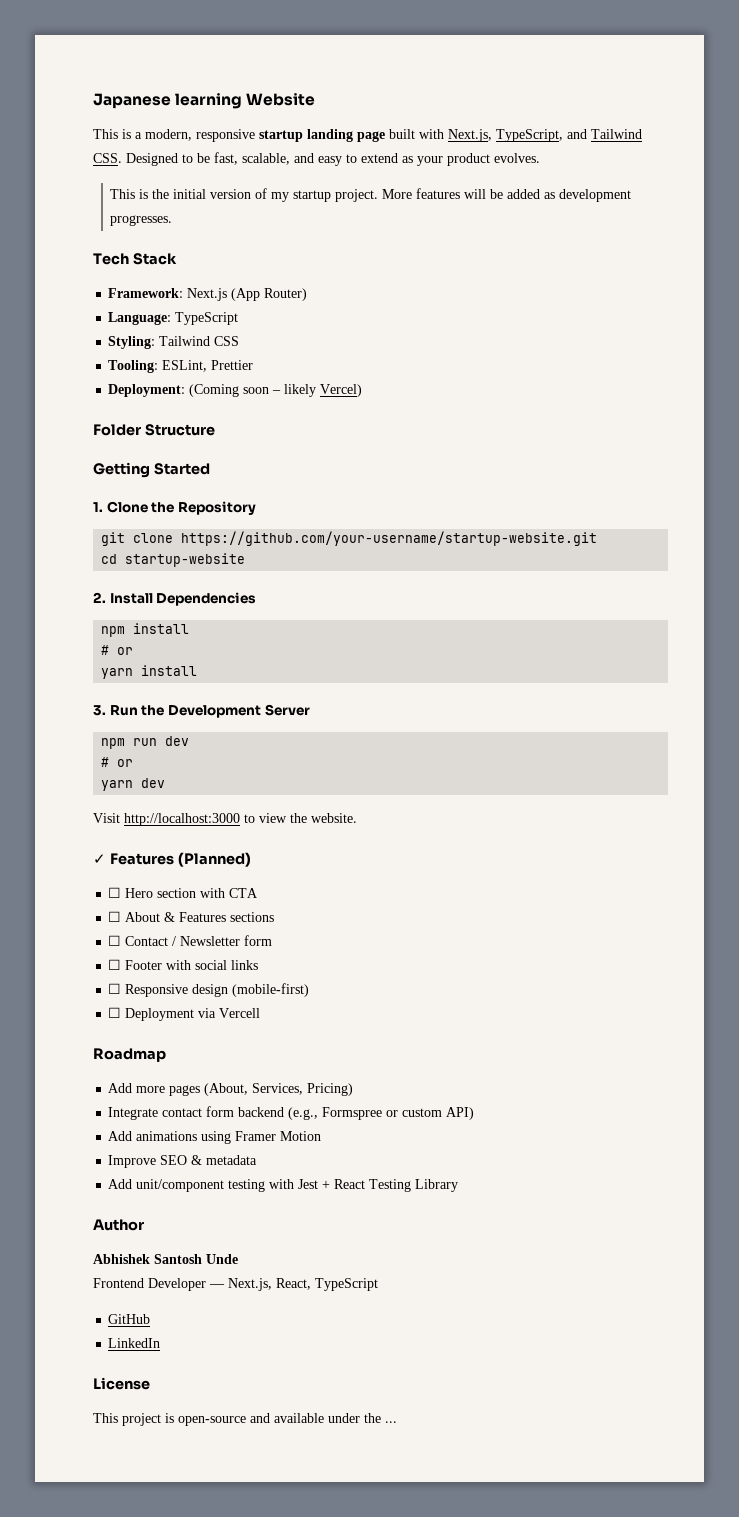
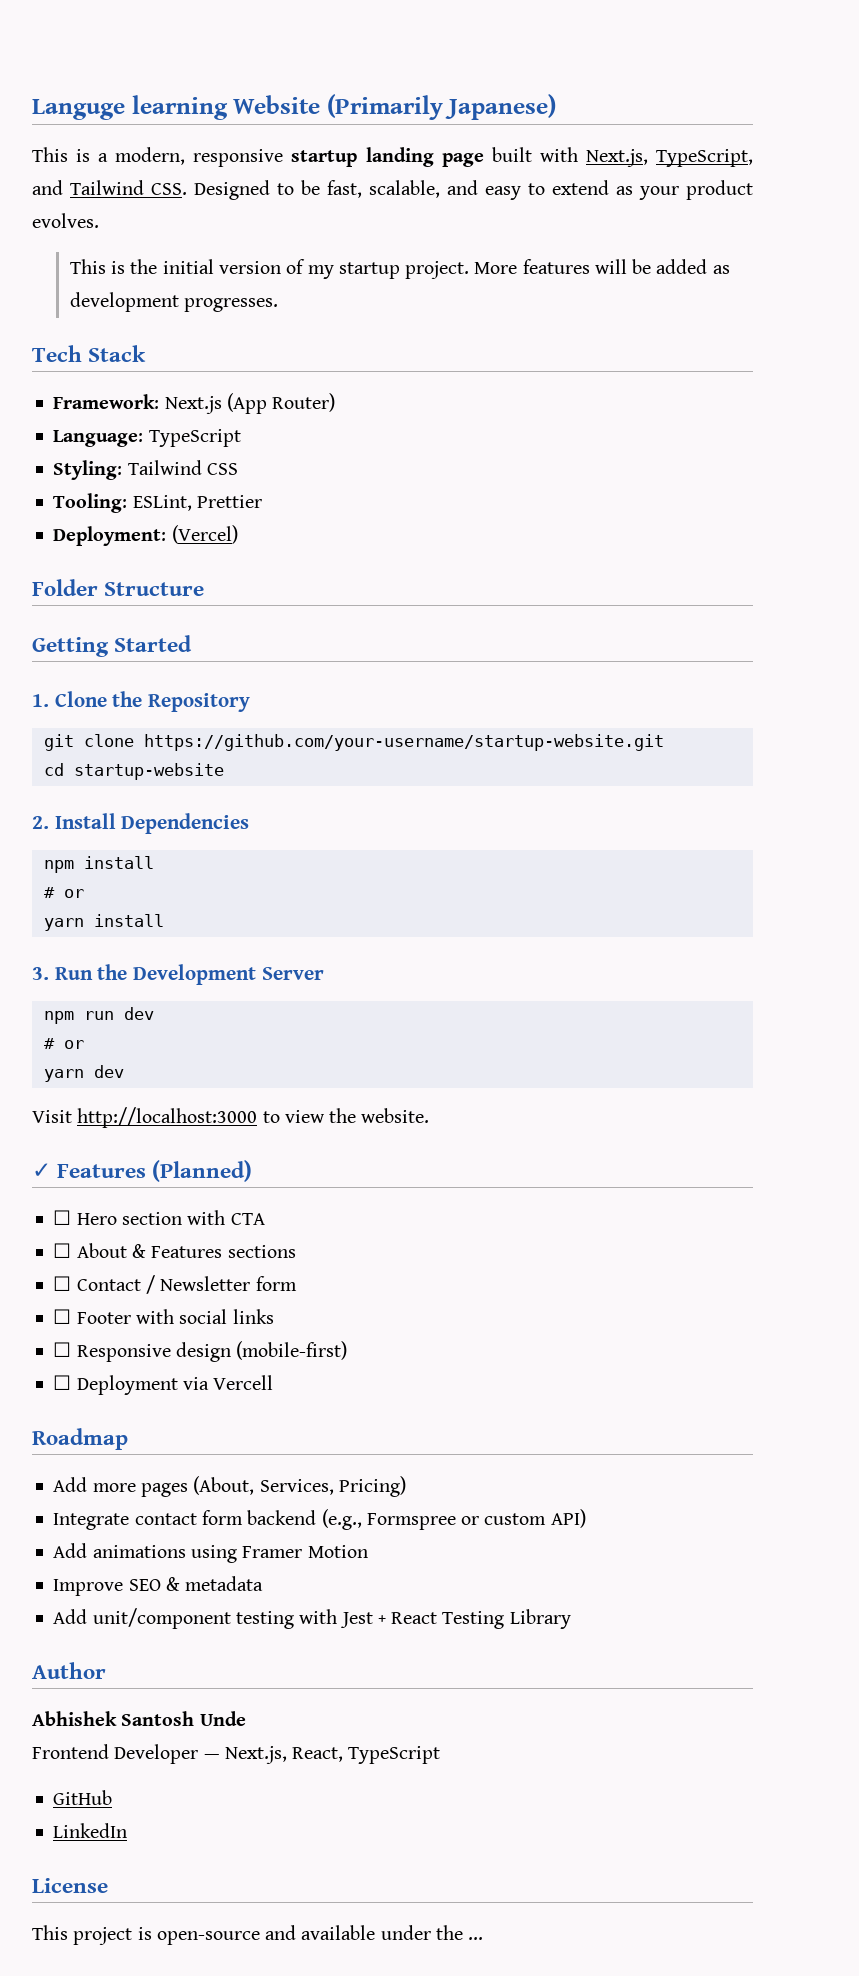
[93,93,171,109] Japanese -> [32,99,125,120] Languge
(316, 99) none -> [326,94,557,120] (Primarily Japanese)
[189,384,363,397] (Coming soon – likely Vercel) -> [171,525,238,544] (Vercel)

